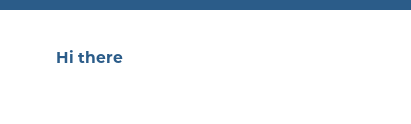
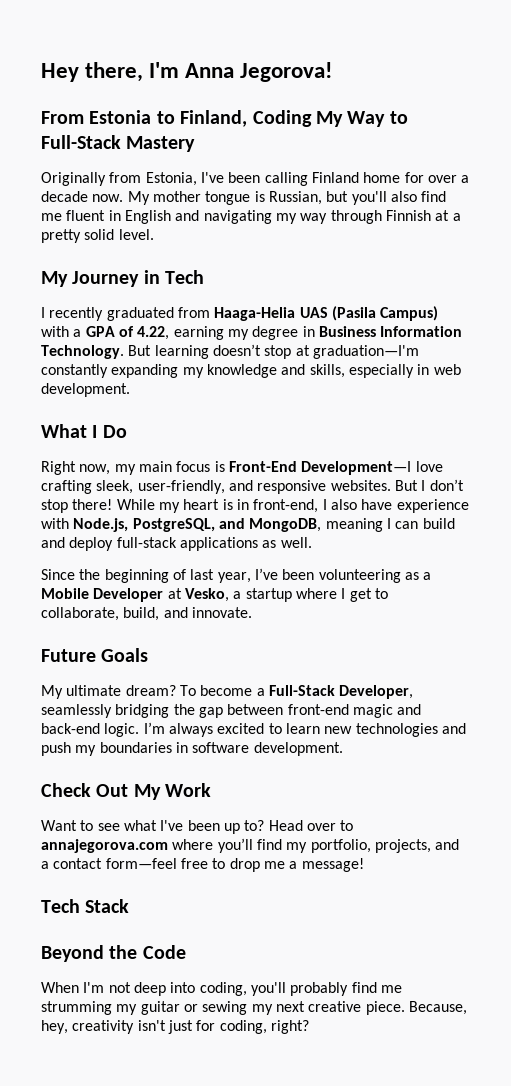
[56,50,124,63] Hi there -> [41,62,333,82] [41,110,408,127] [41,135,196,152] [41,172,470,186] [41,191,447,205] [41,210,461,224] [41,229,154,243] [41,270,205,287] [41,306,439,321] [41,326,463,340] [41,344,419,359] [41,364,461,378] [41,383,130,397] [41,424,127,438] [41,461,443,475] [41,479,464,494] [41,499,469,513] [41,518,455,532] [41,537,312,551] [41,568,432,583] [41,588,388,602] [41,607,252,621] [41,648,149,662] [41,685,414,699] [41,704,422,718] [41,722,466,737] [41,742,343,756] [41,783,212,800] [41,820,354,834] [41,838,460,853] [41,858,364,872] [41,899,130,913] [41,945,186,962] [41,982,402,996] [41,1001,467,1015] [41,1020,309,1034] Hey there, I'm Anna Jegorova! // From Estonia to Finland, Coding My Way to Full-Stack Mastery // Originally from Estonia, I've been calling Finland home for over a decade now. My mother tongue is Russian, but you'll also find me fluent in English and navigating my way through Finnish at a pretty solid level. // My Journey in Tech // I recently graduated from Haaga-Helia UAS (Pasila Campus) with a GPA of 4.22, earning my degree in Business Information Technology. But learning doesn’t stop at graduation—I'm constantly expanding my knowledge and skills, especially in web development. // What I Do // Right now, my main focus is Front-End Development—I love crafting sleek, user-friendly, and responsive websites. But I don’t stop there! While my heart is in front-end, I also have experience with Node.js, PostgreSQL, and MongoDB, meaning I can build and deploy full-stack applications as well. // Since the beginning of last year, I’ve been volunteering as a Mobile Developer at Vesko, a startup where I get to collaborate, build, and innovate. // Future Goals // My ultimate dream? To become a Full-Stack Developer, seamlessly bridging the gap between front-end magic and back-end logic. I’m always excited to learn new technologies and push my boundaries in software development. // Check Out My Work // Want to see what I've been up to? Head over to annajegorova.com where you’ll find my portfolio, projects, and a contact form—feel free to drop me a message! // Tech Stack // Beyond the Code // When I'm not deep into coding, you'll probably find me strumming my guitar or sewing my next creative piece. Because, hey, creativity isn't just for coding, right?

